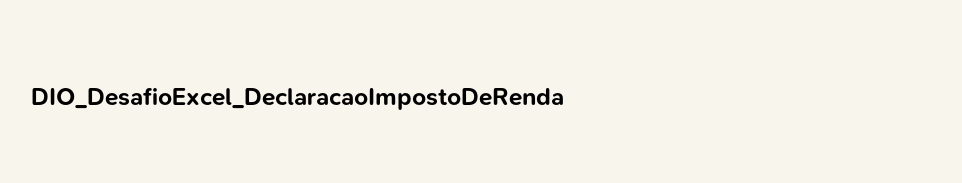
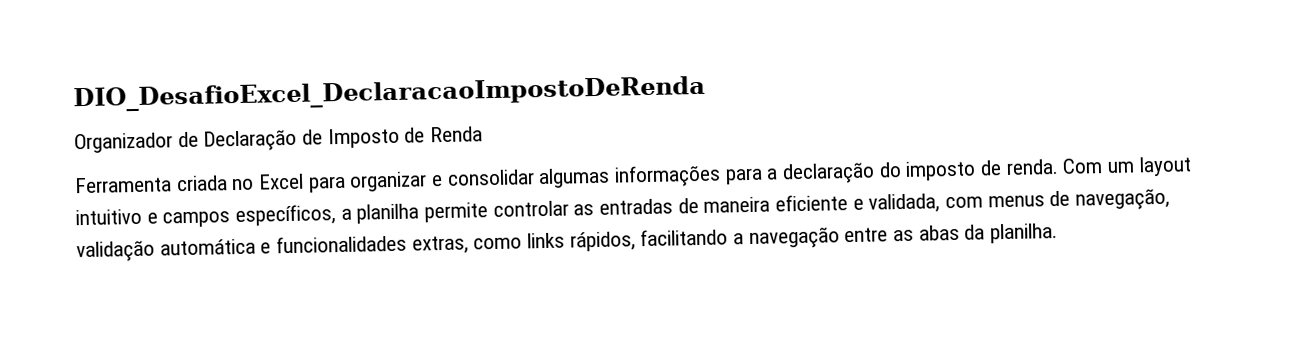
(564, 98) none -> [74,126,484,154] [74,156,1192,194] [75,188,1171,228] [76,222,1059,263] // Organizador de Declaração de Imposto de Renda // Ferramenta criada no Excel para organizar e consolidar algumas informações para a declaração do imposto de renda. Com um layout intuitivo e campos específicos, a planilha permite controlar as entradas de maneira eficiente e validada, com menus de navegação, validação automática e funcionalidades extras, como links rápidos, facilitando a navegação entre as abas da planilha.

